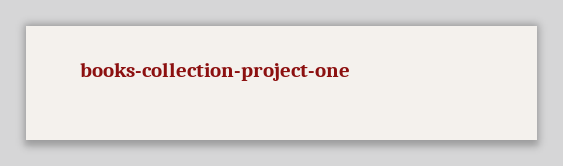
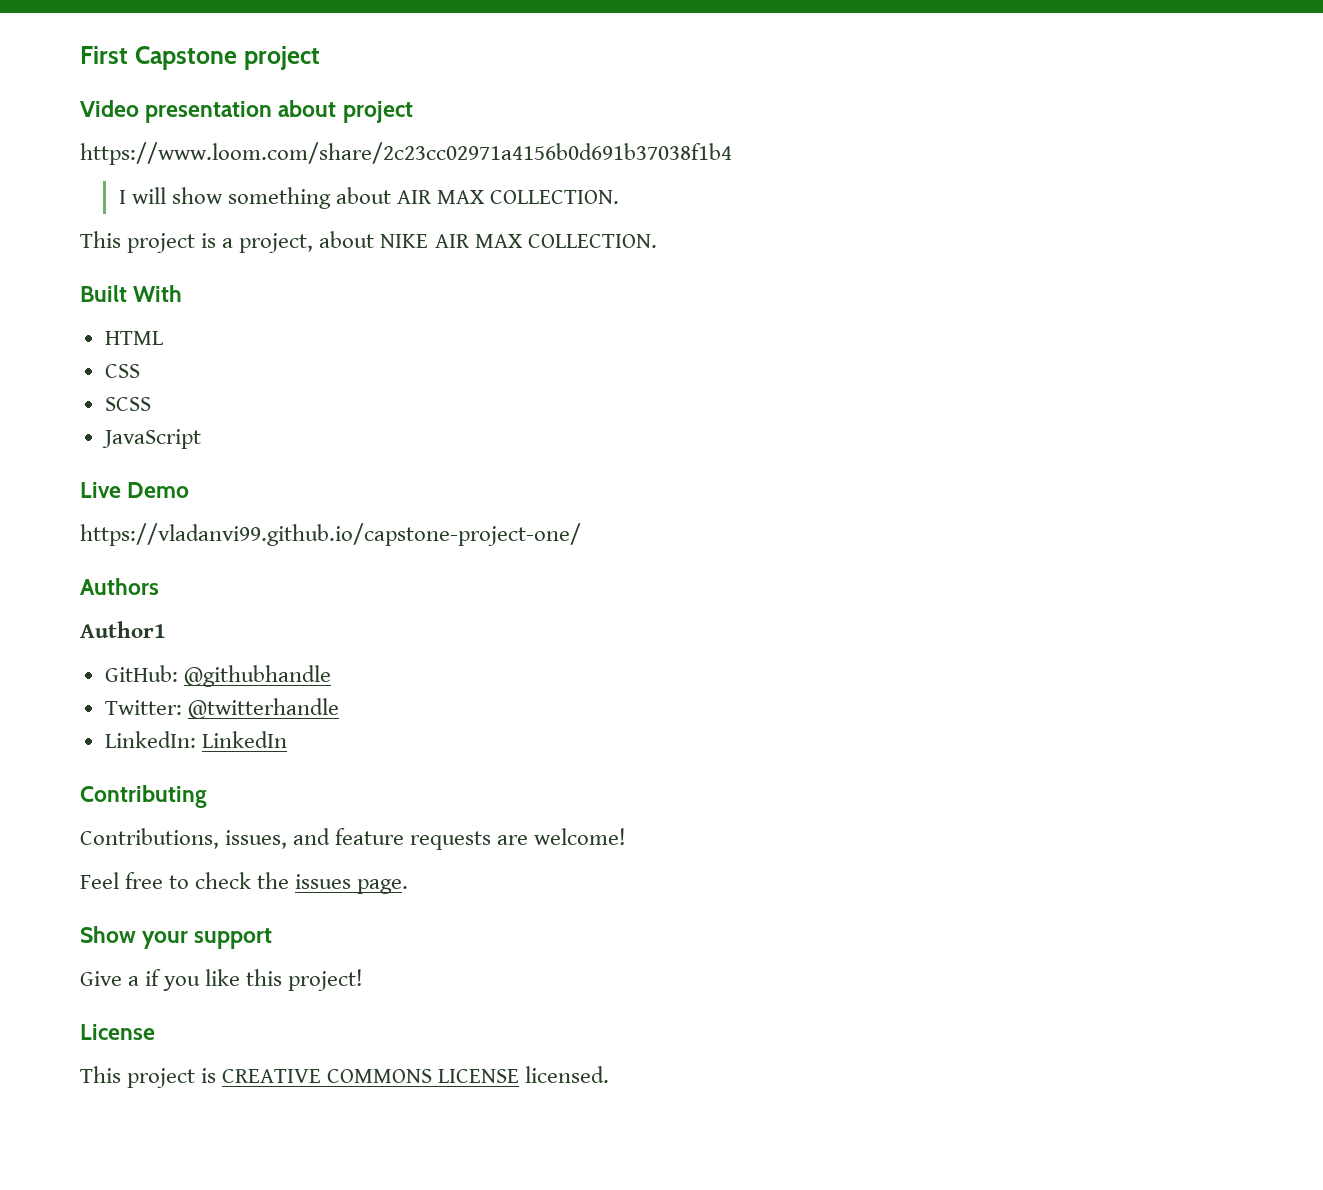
[80,62,350,81] books-collection-project-one -> [80,46,320,70] [80,100,413,123] [80,142,732,165] [118,187,620,209] [80,231,657,253] [80,285,183,302] [104,331,163,345] [104,364,140,378] [104,397,151,411] [101,429,201,449] [80,482,190,498] [80,523,581,546] [80,578,159,595] [80,621,166,638] [104,665,331,687] [104,698,339,719] [104,731,287,748] [80,785,207,808] [80,828,627,850] [80,872,409,894] [80,926,273,949] [80,969,364,991] [80,1024,155,1040] [80,1066,610,1088] First Capstone project // Video presentation about project // https://www.loom.com/share/2c23cc02971a4156b0d691b37038f1b4 // I will show something about AIR MAX COLLECTION. // This project is a project, about NIKE AIR MAX COLLECTION. // Built With // HTML // CSS // SCSS // JavaScript // Live Demo // https://vladanvi99.github.io/capstone-project-one/ // Authors // Author1 // GitHub: @githubhandle // Twitter: @twitterhandle // LinkedIn: LinkedIn // Contributing // Contributions, issues, and feature requests are welcome! // Feel free to check the issues page. // Show your support // Give a if you like this project! // License // This project is CREATIVE COMMONS LICENSE licensed.

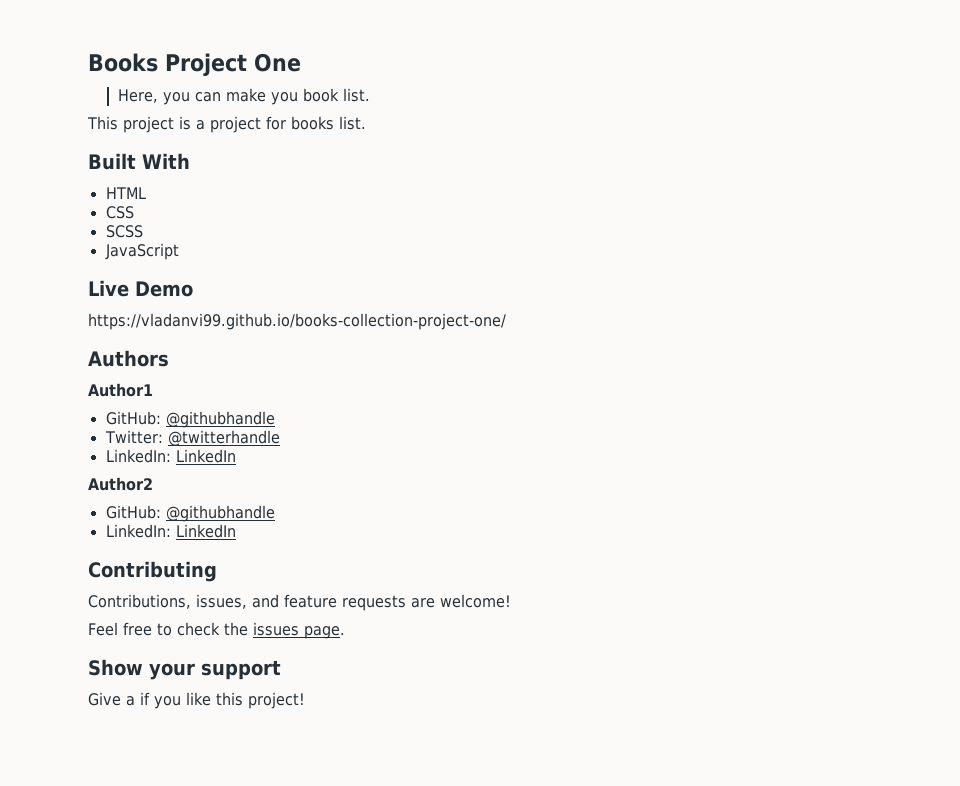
[80,46,320,70] [80,100,413,123] [80,142,732,165] [118,187,620,209] [80,231,657,253] First Capstone project // Video presentation about project // https://www.loom.com/share/2c23cc02971a4156b0d691b37038f1b4 // I will show something about AIR MAX COLLECTION. // This project is a project, about NIKE AIR MAX COLLECTION. -> [88,53,301,76] [117,88,370,105] [87,116,366,133] Books Project One // Here, you can make you book list. // This project is a project for books list.
[80,523,581,546] https://vladanvi99.github.io/capstone-project-one/ -> [88,313,506,330] https://vladanvi99.github.io/books-collection-project-one/
(287, 739) none -> [88,477,153,491] [105,505,275,522] [105,524,236,538] // Author2 // GitHub: @githubhandle // LinkedIn: LinkedIn
[80,1024,155,1040] [80,1066,610,1088] // License // This project is CREATIVE COMMONS LICENSE licensed. -> (305, 700) none

